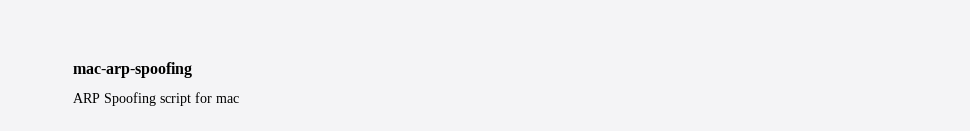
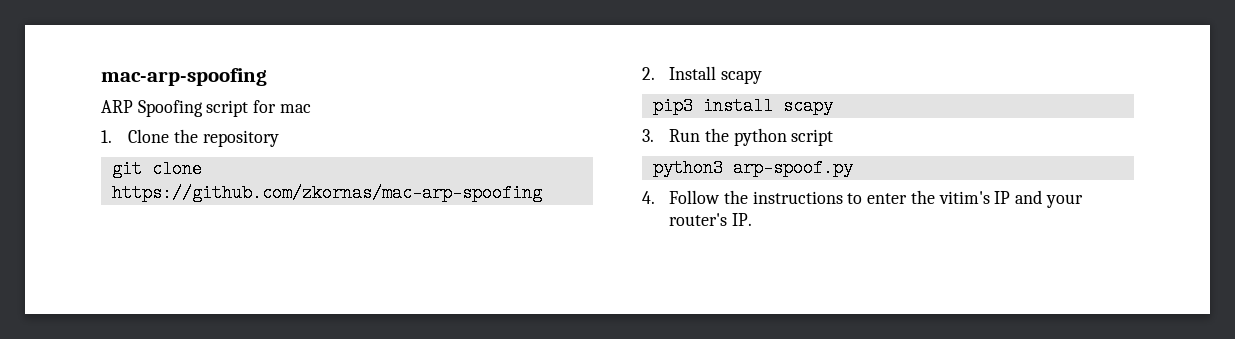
(239, 99) none -> [101,129,279,147] [111,160,202,178] [111,184,542,202] [642,66,762,84] [652,97,833,115] [642,128,834,146] [652,159,853,177] [642,190,1083,208] [669,213,752,226] // 1. Clone the repository // git clone https://github.com/zkornas/mac-arp-spoofing // 2. Install scapy // pip3 install scapy // 3. Run the python script // python3 arp-spoof.py // 4. Follow the instructions to enter the vitim's IP and your router's IP.

